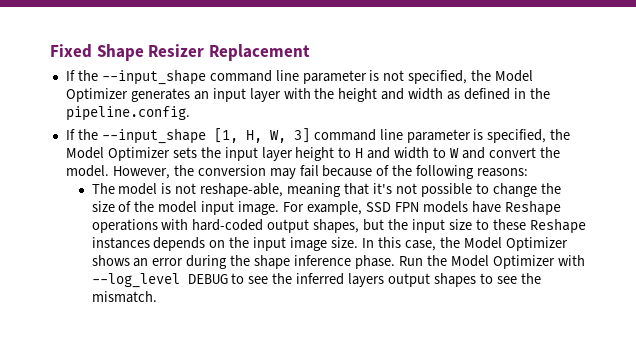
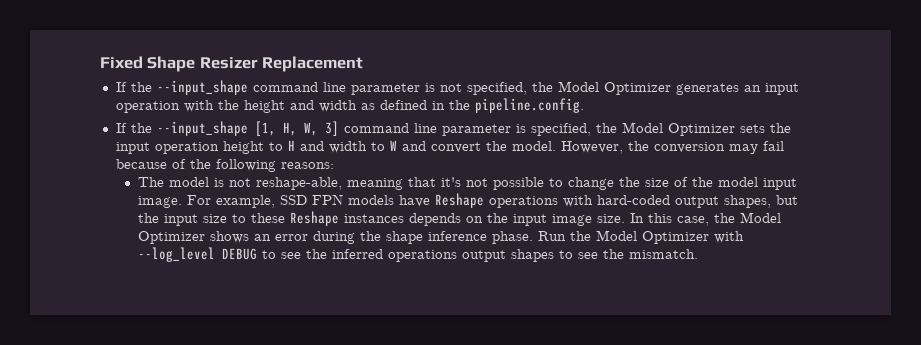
[249,88,281,102] layer -> [115,101,180,113] operation
[261,147,293,161] layer -> [154,142,219,154] operation
[348,273,385,287] layers -> [388,250,458,262] operations

